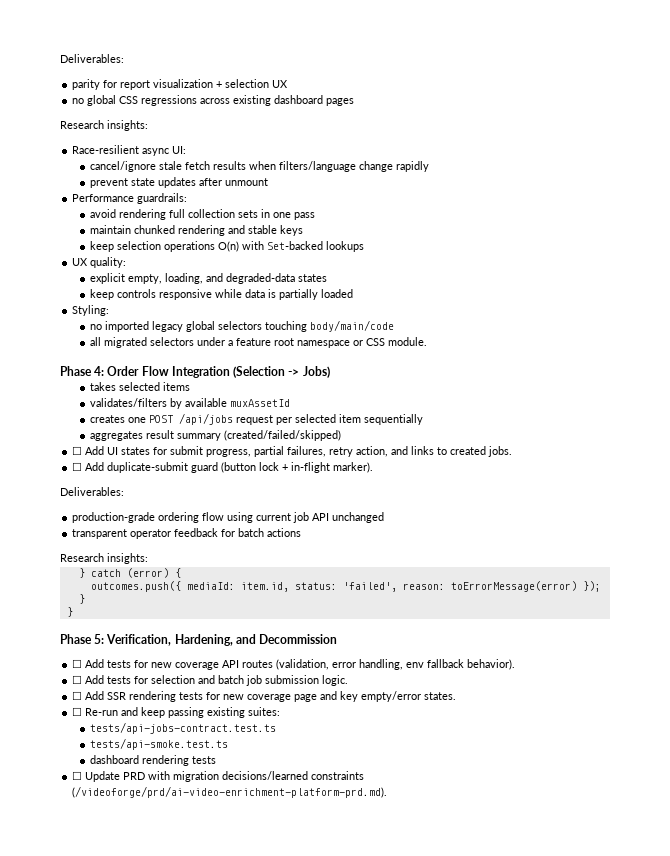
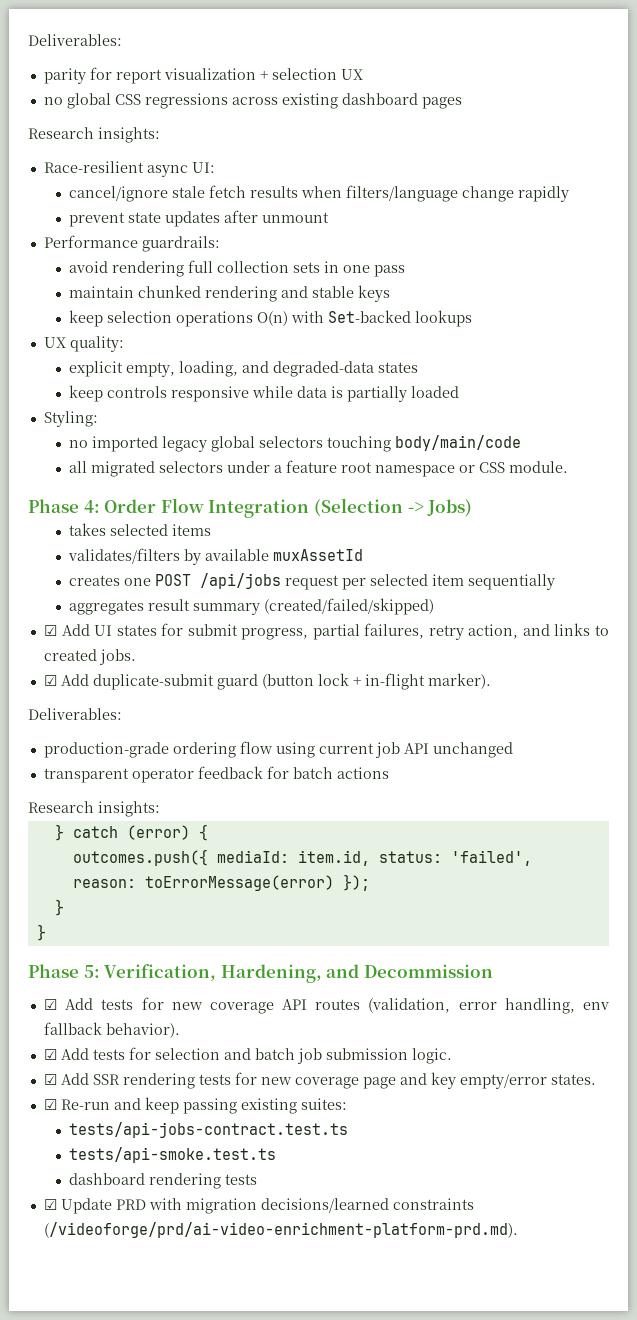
[72,446,83,455] ☐ -> [43,625,57,636] ☑
[72,462,83,471] ☐ -> [43,675,57,686] ☑
[72,659,83,668] ☐ -> [43,999,57,1010] ☑
[72,675,83,684] ☐ -> [43,1049,57,1060] ☑
[72,691,83,700] ☐ -> [43,1074,57,1085] ☑
[72,707,83,716] ☐ -> [43,1099,57,1110] ☑
[72,771,83,780] ☐ -> [43,1199,57,1210] ☑

